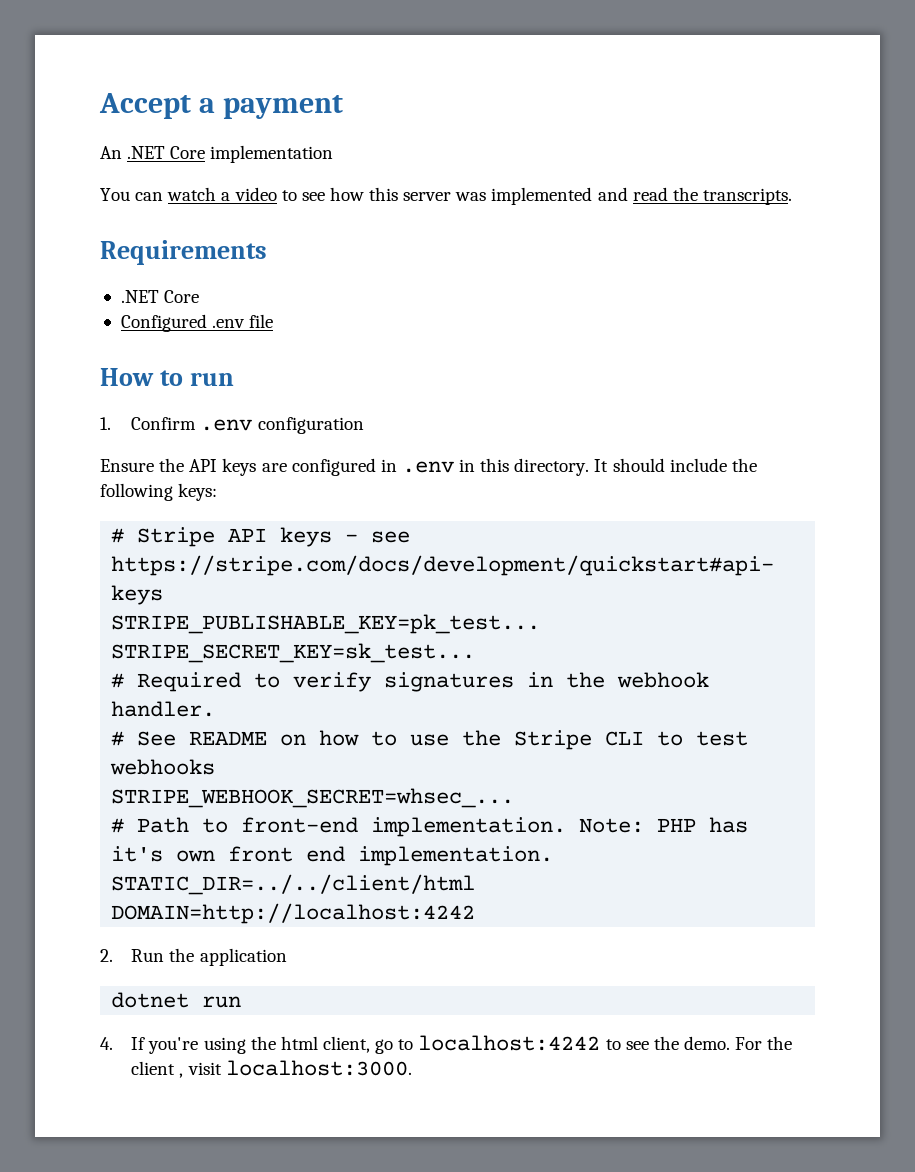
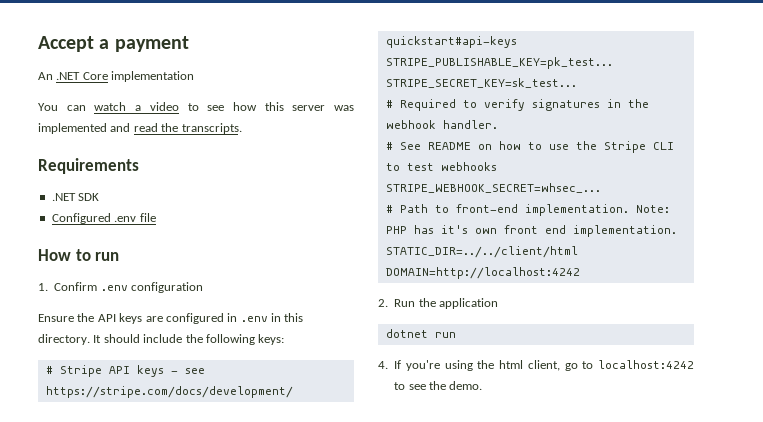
[164,290,200,303] Core -> [78,193,100,201] SDK
[735,1036,793,1050] [131,1060,412,1078] For the client , visit localhost:3000. -> (483, 385) none

